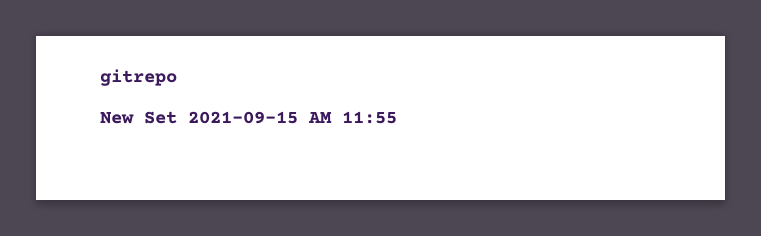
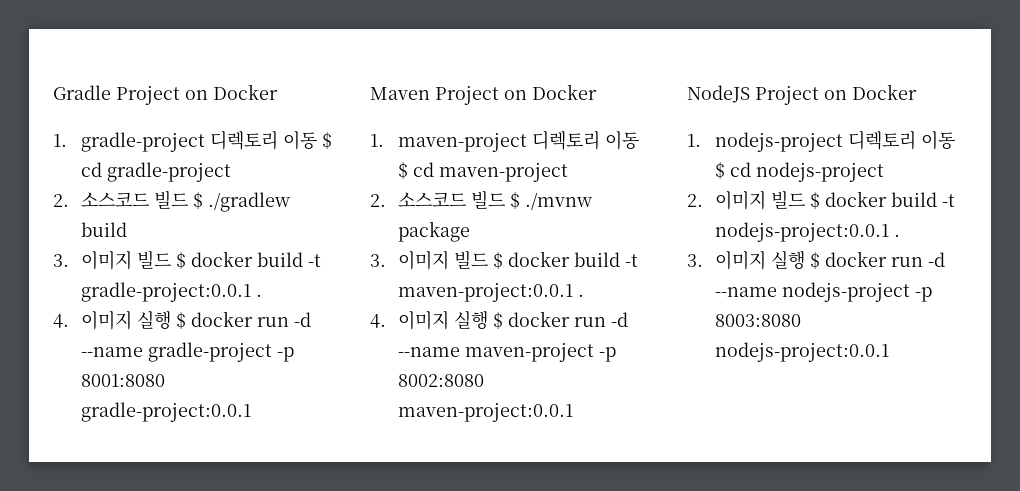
[100,69,177,86] [100,111,397,124] gitrepo // New Set 2021-09-15 AM 11:55 -> [53,84,278,105] [53,130,333,152] [81,162,232,182] [53,190,291,212] [81,222,128,237] [53,250,322,270] [81,282,263,302] [53,310,312,330] [81,342,295,362] [81,374,166,387] [81,402,252,422] [370,84,597,105] [370,130,640,152] [398,162,569,182] [370,190,593,210] [398,221,471,242] [370,250,639,270] [398,282,585,302] [370,310,629,330] [398,342,617,362] [398,374,485,387] [398,402,574,422] [687,84,917,105] [687,130,956,152] [715,162,885,182] [687,190,956,210] [715,222,901,242] [687,250,946,270] [715,282,933,302] [715,314,802,327] [715,342,890,362] Gradle Project on Docker // 1. gradle-project 디렉토리 이동 $ cd gradle-project // 2. 소스코드 빌드 $ ./gradlew build // 3. 이미지 빌드 $ docker build -t gradle-project:0.0.1 . // 4. 이미지 실행 $ docker run -d --name gradle-project -p 8001:8080 gradle-project:0.0.1 // Maven Project on Docker // 1. maven-project 디렉토리 이동 $ cd maven-project // 2. 소스코드 빌드 $ ./mvnw package // 3. 이미지 빌드 $ docker build -t maven-project:0.0.1 . // 4. 이미지 실행 $ docker run -d --name maven-project -p 8002:8080 maven-project:0.0.1 // NodeJS Project on Docker // 1. nodejs-project 디렉토리 이동 $ cd nodejs-project // 2. 이미지 빌드 $ docker build -t nodejs-project:0.0.1 . // 3. 이미지 실행 $ docker run -d --name nodejs-project -p 8003:8080 nodejs-project:0.0.1

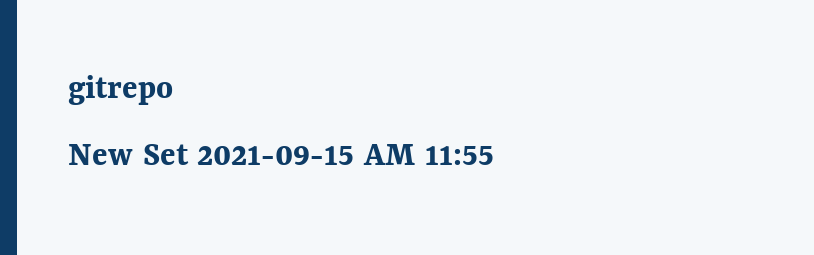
[53,84,278,105] [53,130,333,152] [81,162,232,182] [53,190,291,212] [81,222,128,237] [53,250,322,270] [81,282,263,302] [53,310,312,330] [81,342,295,362] [81,374,166,387] [81,402,252,422] [370,84,597,105] [370,130,640,152] [398,162,569,182] [370,190,593,210] [398,221,471,242] [370,250,639,270] [398,282,585,302] [370,310,629,330] [398,342,617,362] [398,374,485,387] [398,402,574,422] [687,84,917,105] [687,130,956,152] [715,162,885,182] [687,190,956,210] [715,222,901,242] [687,250,946,270] [715,282,933,302] [715,314,802,327] [715,342,890,362] Gradle Project on Docker // 1. gradle-project 디렉토리 이동 $ cd gradle-project // 2. 소스코드 빌드 $ ./gradlew build // 3. 이미지 빌드 $ docker build -t gradle-project:0.0.1 . // 4. 이미지 실행 $ docker run -d --name gradle-project -p 8001:8080 gradle-project:0.0.1 // Maven Project on Docker // 1. maven-project 디렉토리 이동 $ cd maven-project // 2. 소스코드 빌드 $ ./mvnw package // 3. 이미지 빌드 $ docker build -t maven-project:0.0.1 . // 4. 이미지 실행 $ docker run -d --name maven-project -p 8002:8080 maven-project:0.0.1 // NodeJS Project on Docker // 1. nodejs-project 디렉토리 이동 $ cd nodejs-project // 2. 이미지 빌드 $ docker build -t nodejs-project:0.0.1 . // 3. 이미지 실행 $ docker run -d --name nodejs-project -p 8003:8080 nodejs-project:0.0.1 -> [68,75,173,105] [68,144,494,165] gitrepo // New Set 2021-09-15 AM 11:55

